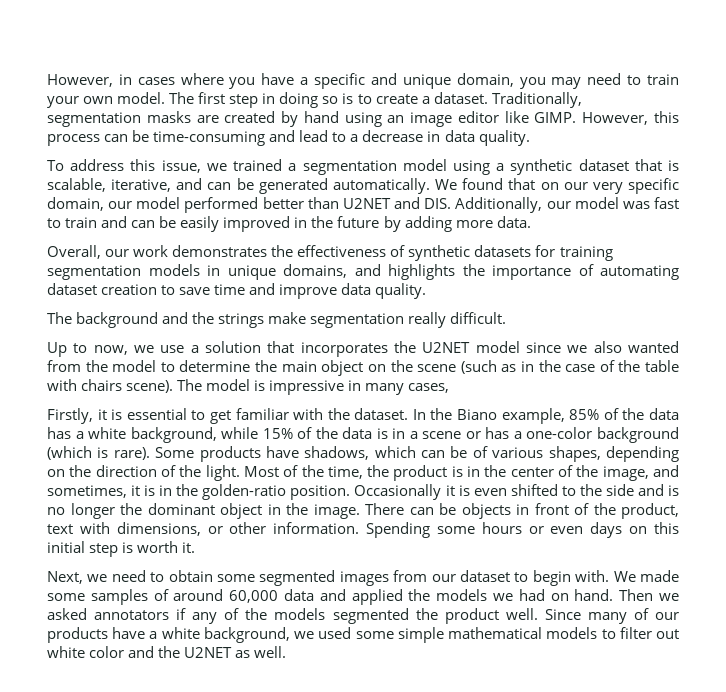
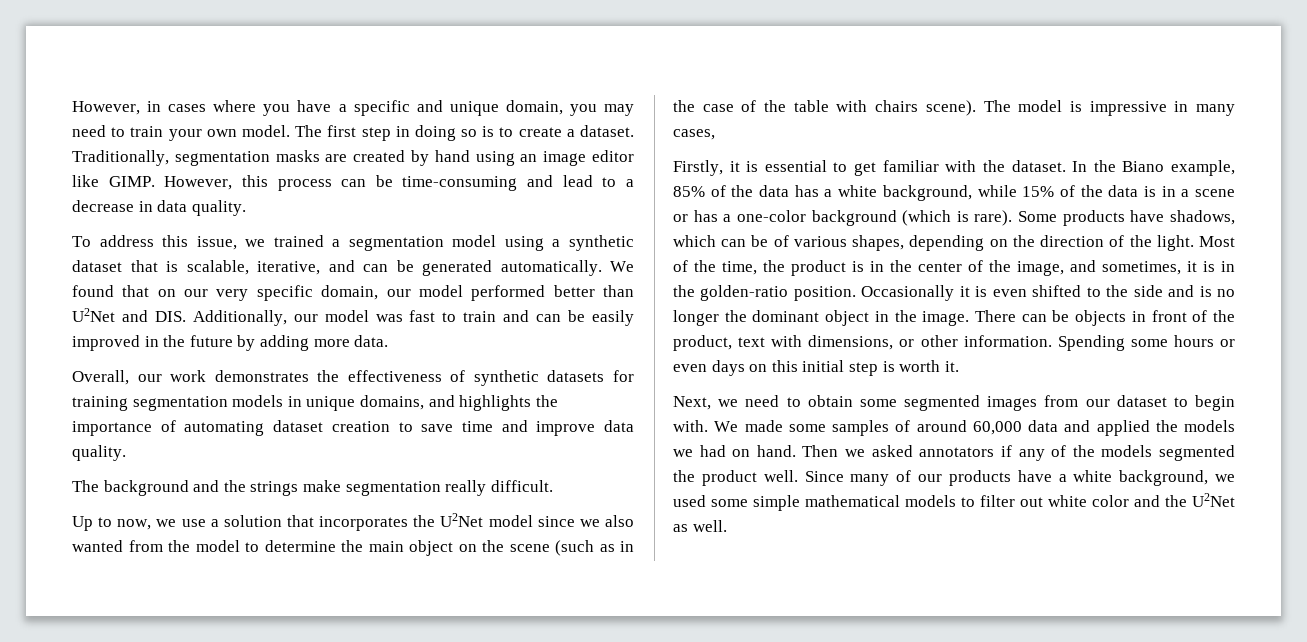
[342,198,391,209] U2NET -> [72,308,115,322] U2Net
[422,342,471,353] U2NET -> [440,513,484,527] U2Net
[184,647,233,658] U2NET -> [1192,493,1235,507] U2Net

